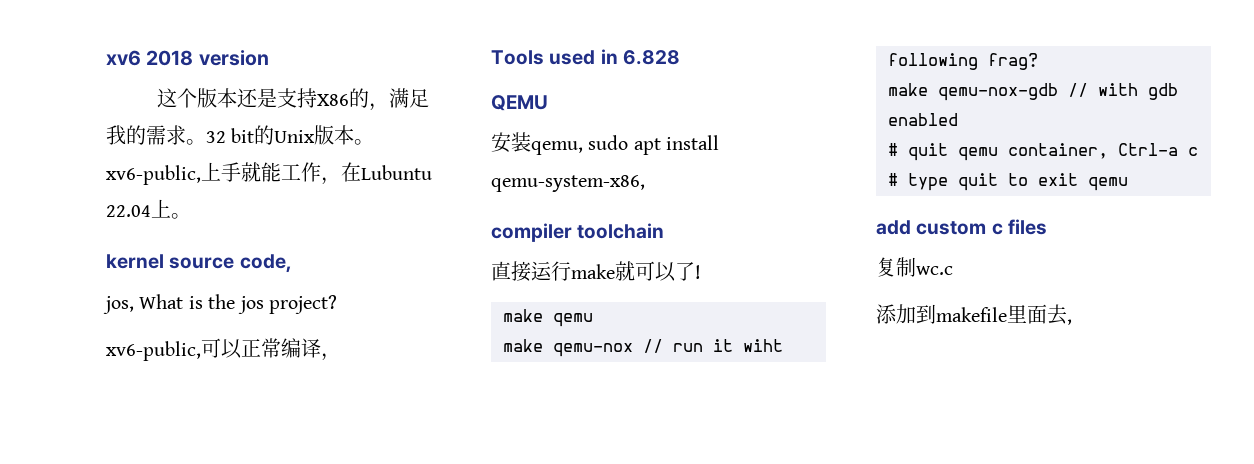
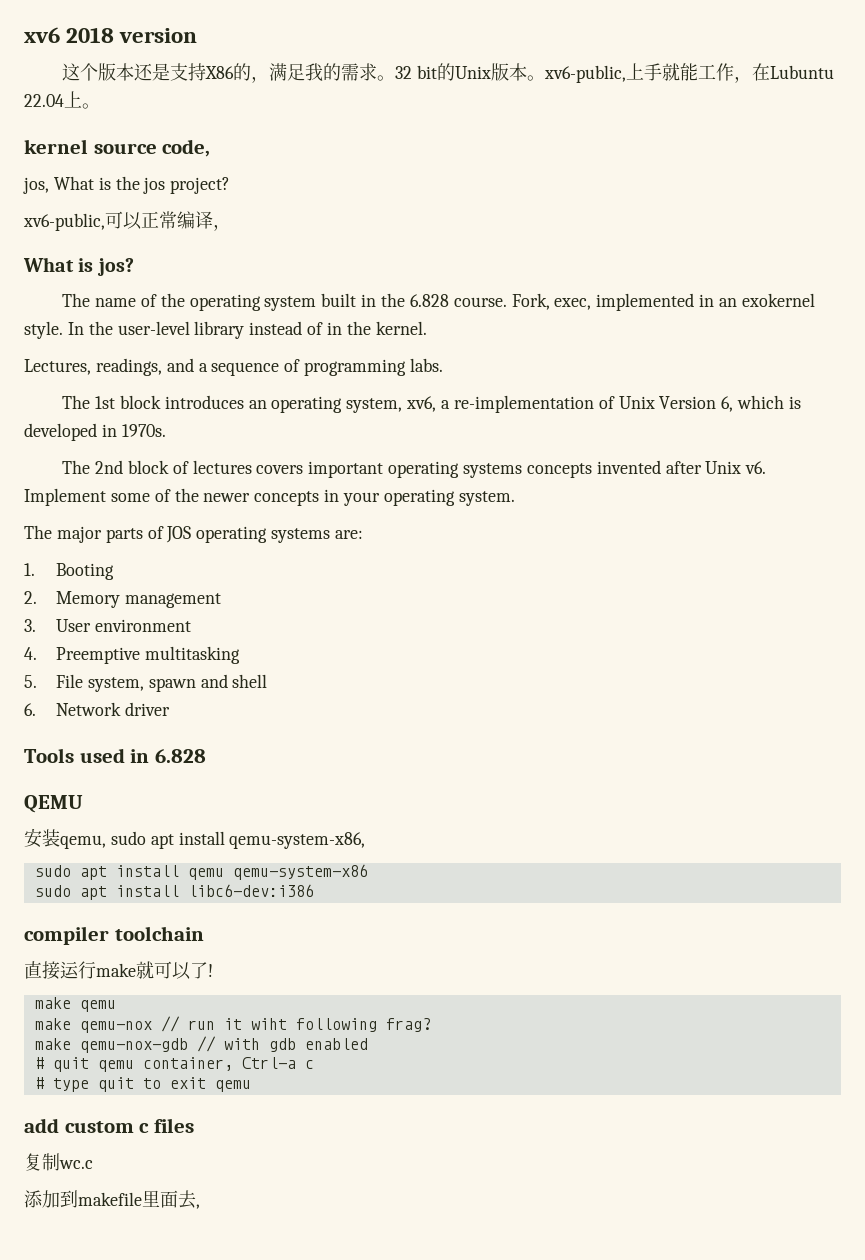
(341, 357) none -> [23,257,134,276] [62,293,815,311] [24,321,427,339] [24,358,444,376] [62,395,801,413] [24,423,166,441] [62,460,767,478] [24,488,515,506] [24,525,364,543] [24,563,114,580] [24,591,221,608] [24,619,191,632] [24,646,240,664] [24,674,268,692] [24,702,170,716] // What is jos? // The name of the operating system built in the 6.828 course. Fork, exec, implemented in an exokernel style. In the user-level library instead of in the kernel. // Lectures, readings, and a sequence of programming labs. // The 1st block introduces an operating system, xv6, a re-implementation of Unix Version 6, which is developed in 1970s. // The 2nd block of lectures covers important operating systems concepts invented after Unix v6. Implement some of the newer concepts in your operating system. // The major parts of JOS operating systems are: // 1. Booting // 2. Memory management // 3. User environment // 4. Preemptive multitasking // 5. File system, spawn and shell // 6. Network driver
(645, 183) none -> [34,864,368,880] [34,884,314,900] // sudo apt install qemu qemu-system-x86 // sudo apt install libc6-dev:i386

